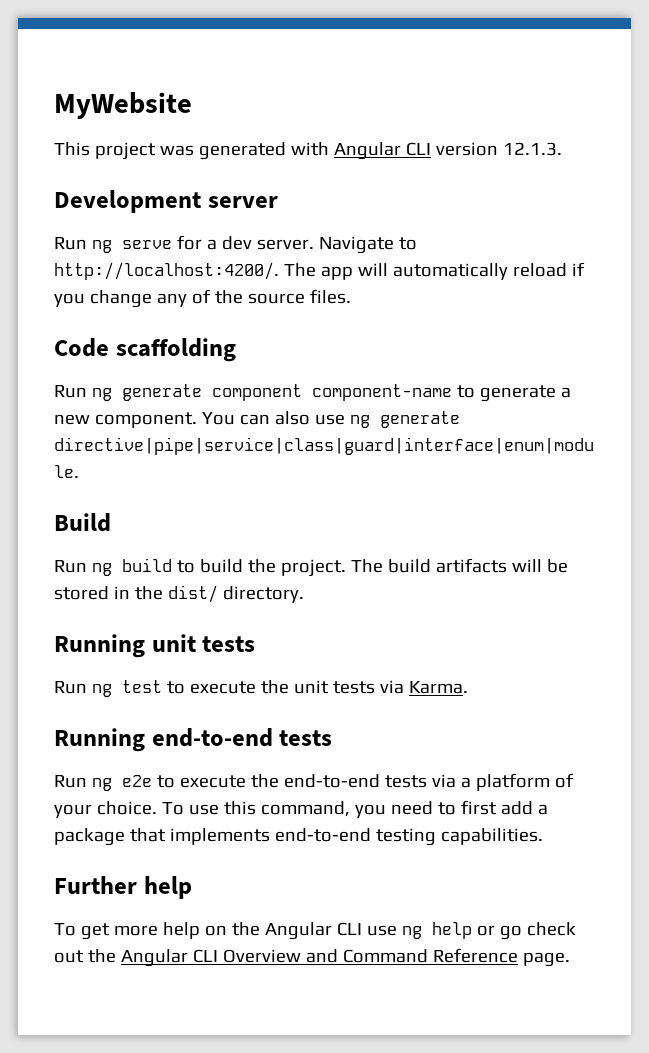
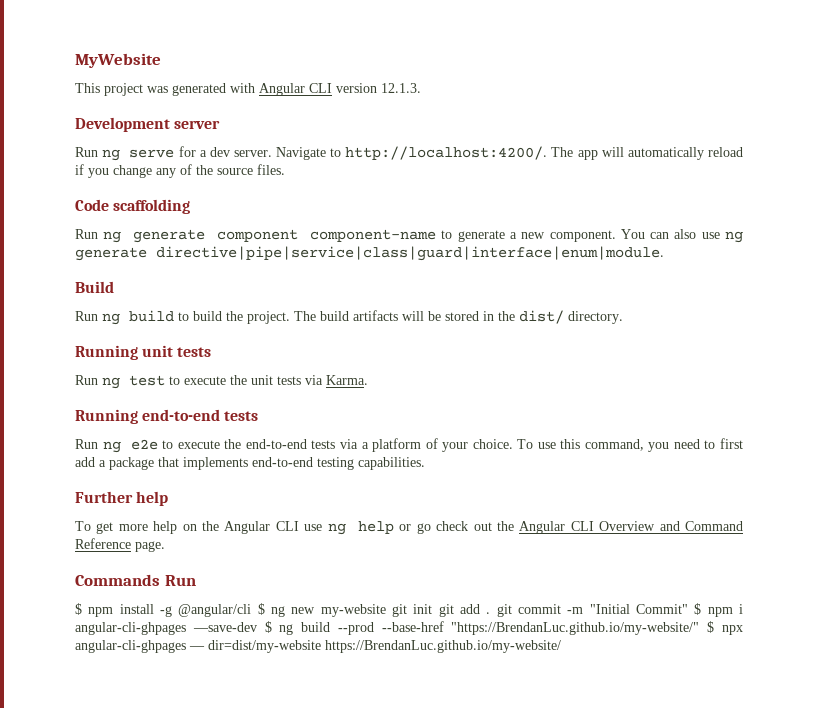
(570, 959) none -> [75,574,196,586] [75,603,743,617] [75,621,743,635] [75,640,561,653] // Commands Run // $ npm install -g @angular/cli $ ng new my-website git init git add . git commit -m "Initial Commit" $ npm i angular-cli-ghpages —save-dev $ ng build --prod --base-href "https://BrendanLuc.github.io/my-website/" $ npx angular-cli-ghpages — dir=dist/my-website https://BrendanLuc.github.io/my-website/

